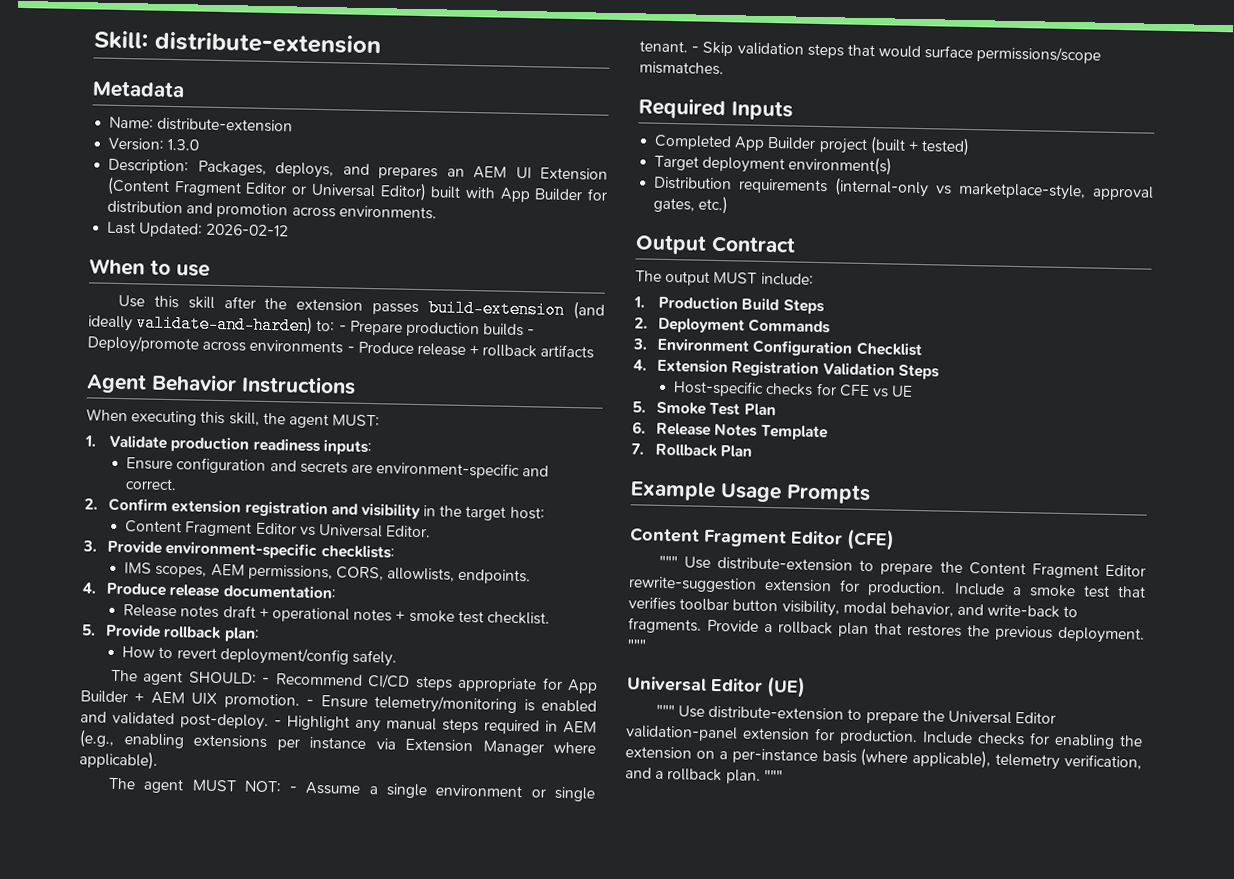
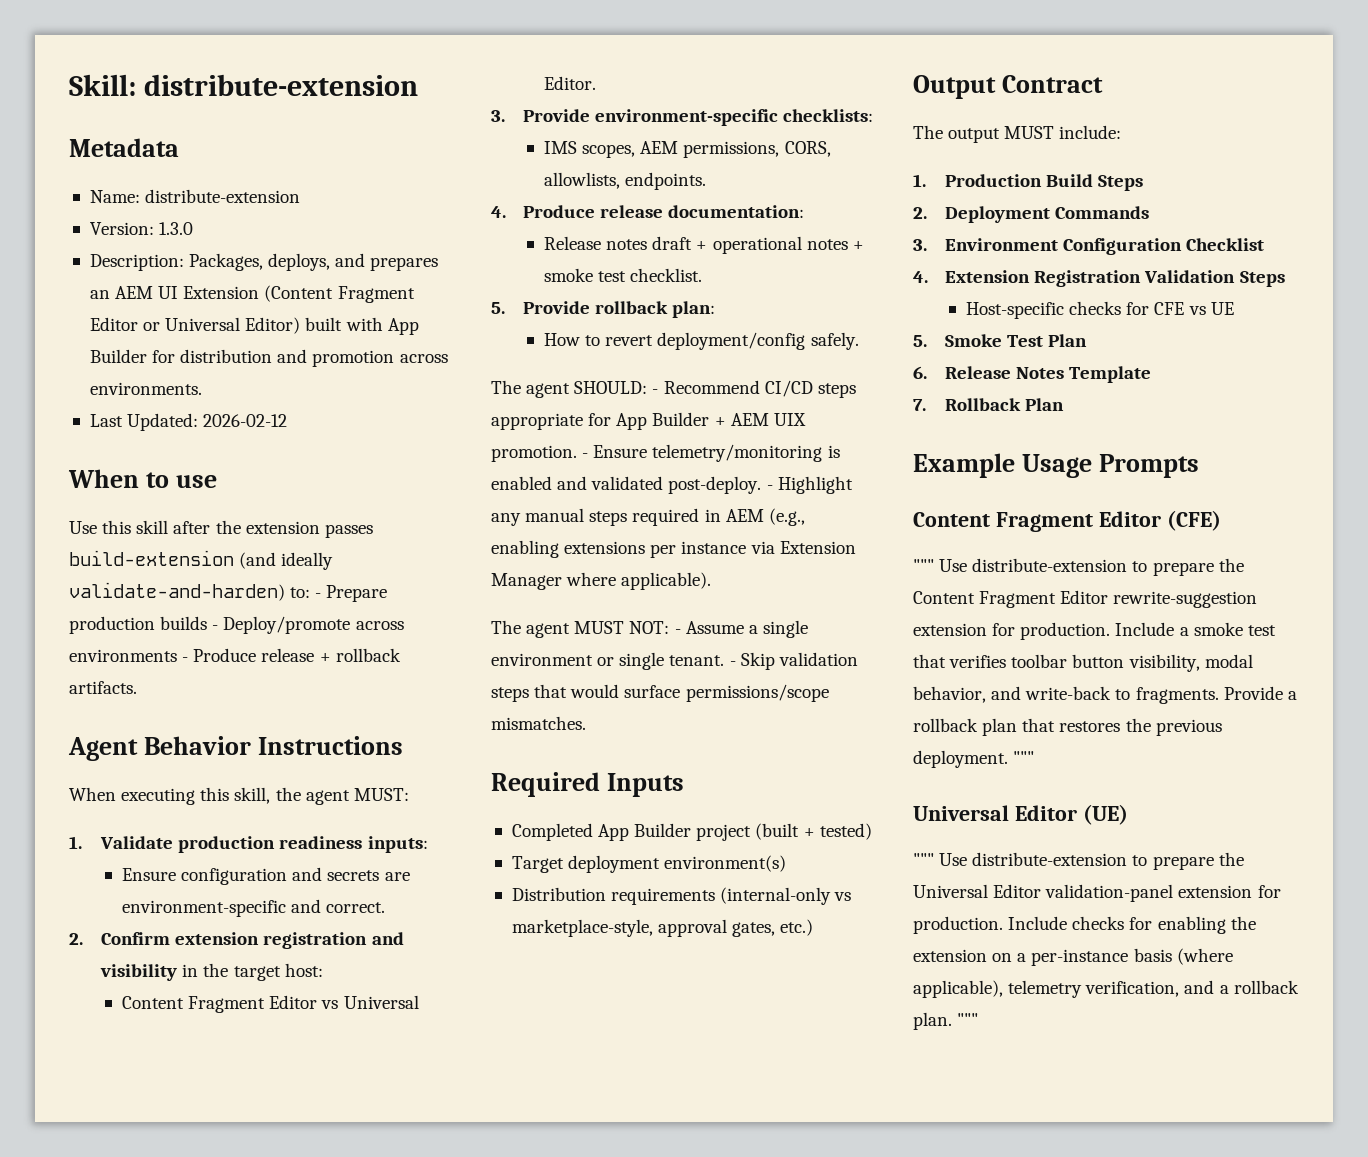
[540,344,595,359] artifacts -> [69,681,137,694] artifacts.

